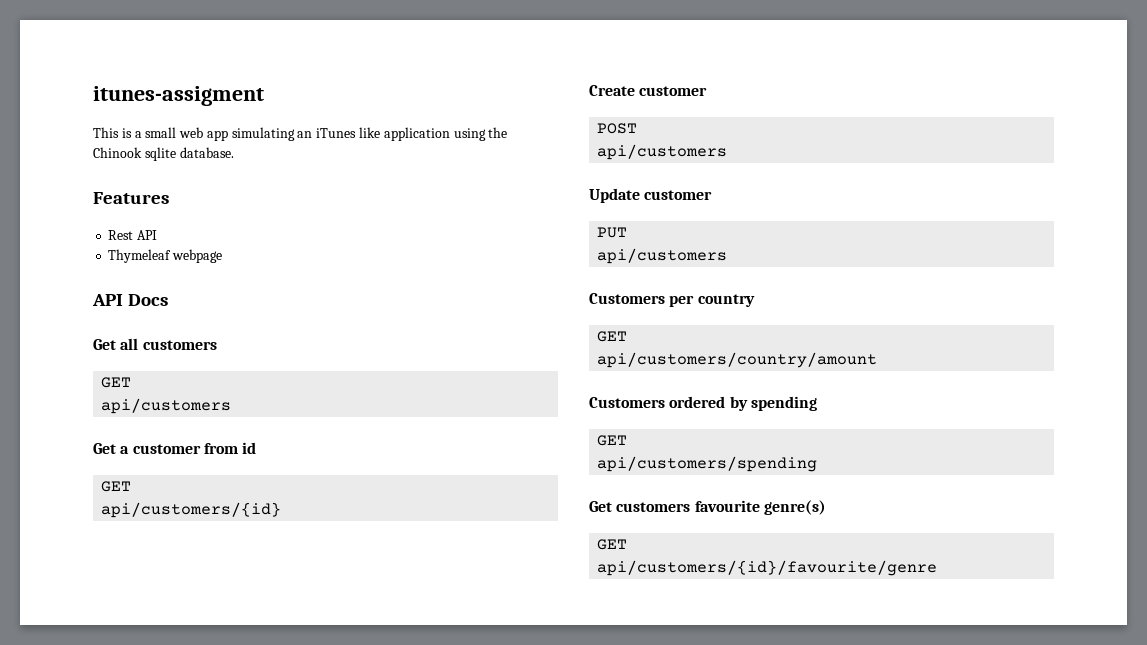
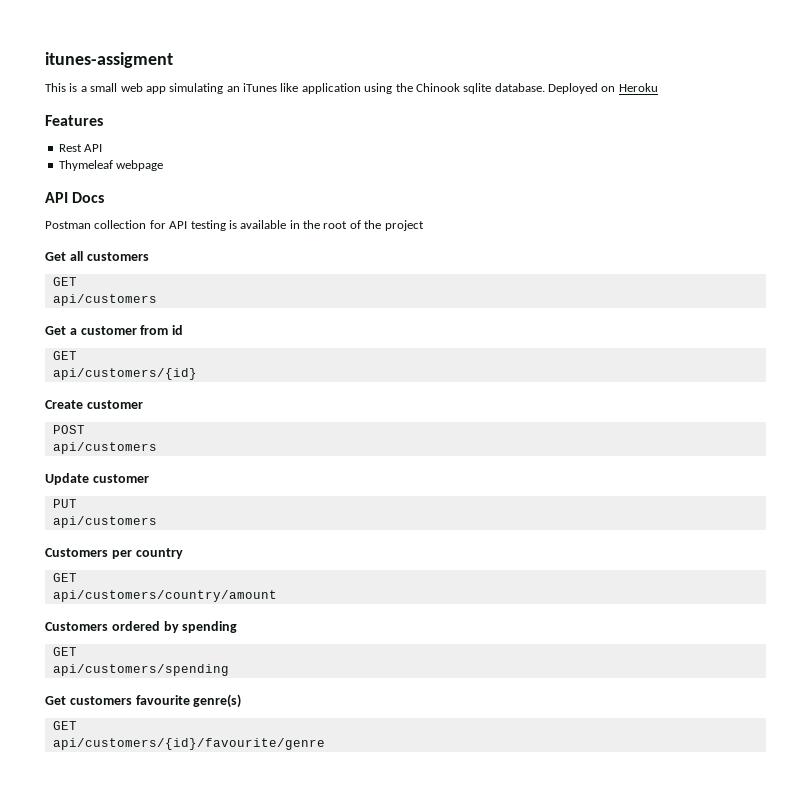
(234, 152) none -> [548,83,658,94] Deployed on Heroku
(169, 300) none -> [45,220,424,231] // Postman collection for API testing is available in the root of the project

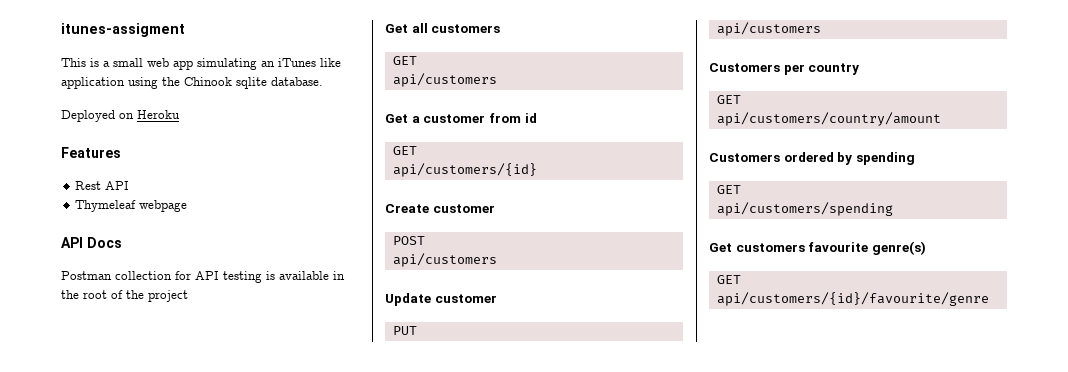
(545, 87) none -> (323, 81) //

